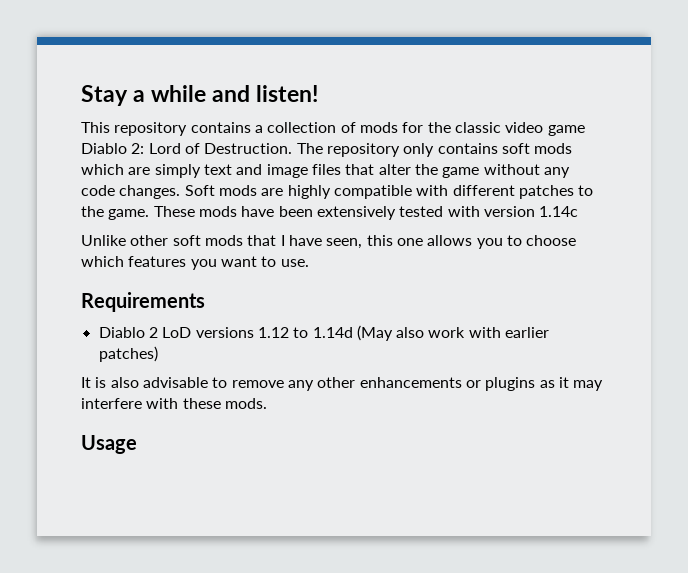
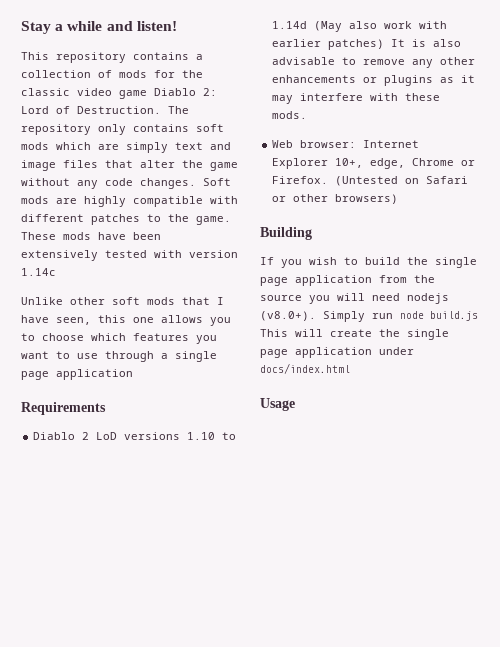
[280,259,309,267] use. -> [77,351,217,362] [21,369,133,380] use through a single page application
[257,327,289,338] 1.12 -> [187,432,216,440] 1.10
(158, 354) // -> (385, 44) none
(267, 403) none -> [272,140,420,148] [272,158,476,169] [272,176,469,186] [272,194,399,204] [260,227,312,240] [260,257,477,268] [260,275,435,286] [260,293,449,304] [260,311,478,322] [260,329,449,340] [260,347,414,358] [260,363,350,374] // Web browser: Internet Explorer 10+, edge, Chrome or Firefox. (Untested on Safari or other browsers) // Building // If you wish to build the single page application from the source you will need nodejs (v8.0+). Simply run node build.js This will create the single page application under docs/index.html

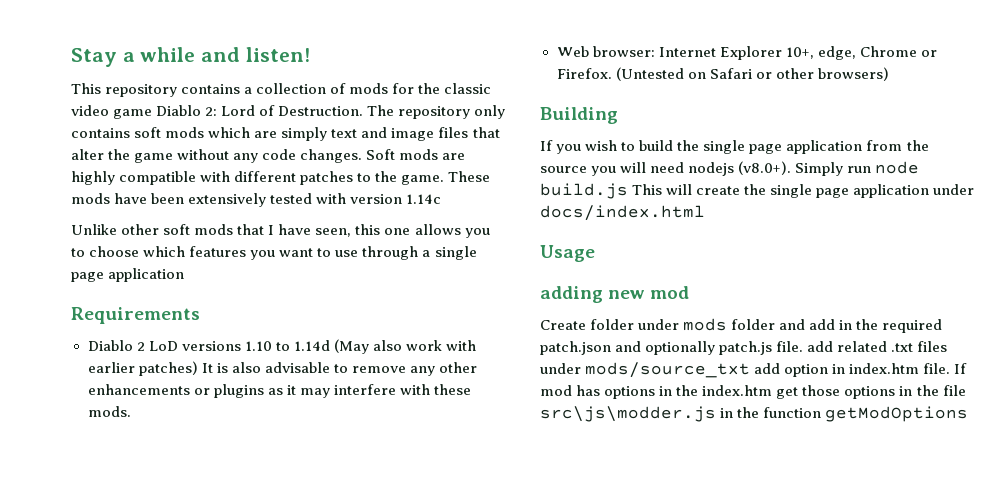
(295, 404) none -> [540,286,690,303] [540,318,943,333] [540,341,948,355] [540,362,968,378] [540,385,966,399] [540,406,969,422] // adding new mod // Create folder under mods folder and add in the required patch.json and optionally patch.js file. add related .txt files under mods/source_txt add option in index.htm file. If mod has options in the index.htm get those options in the file src\js\modder.js in the function getModOptions

